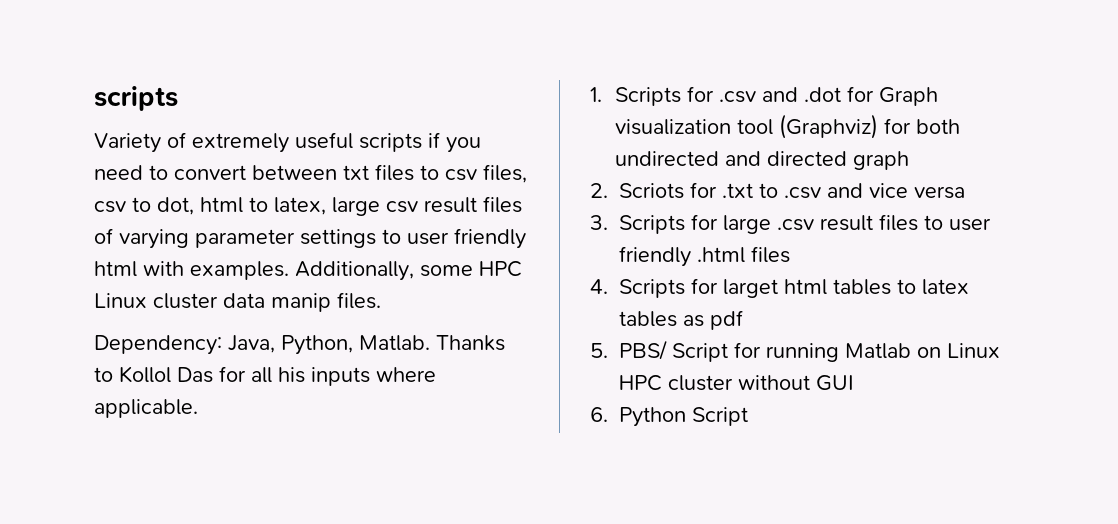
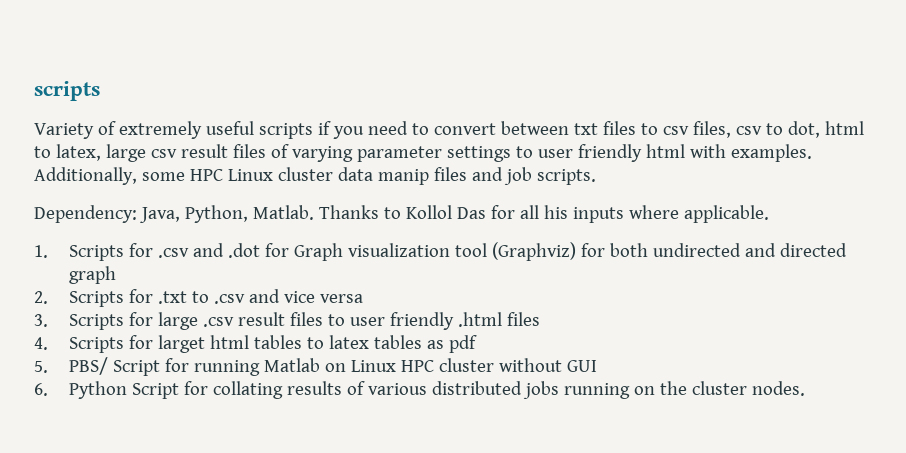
[337,292,381,309] files. -> [433,167,596,185] files and job scripts.
[619,183,684,199] Scriots -> [69,291,125,307] Scripts
(748, 416) none -> [184,381,806,399] for collating results of various distributed jobs running on the cluster nodes.

